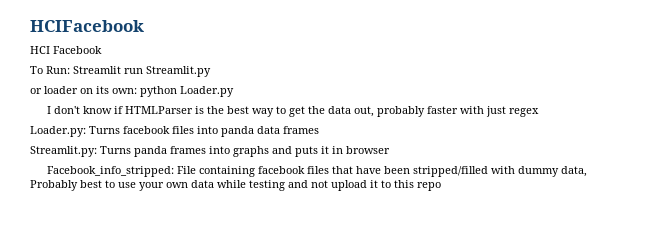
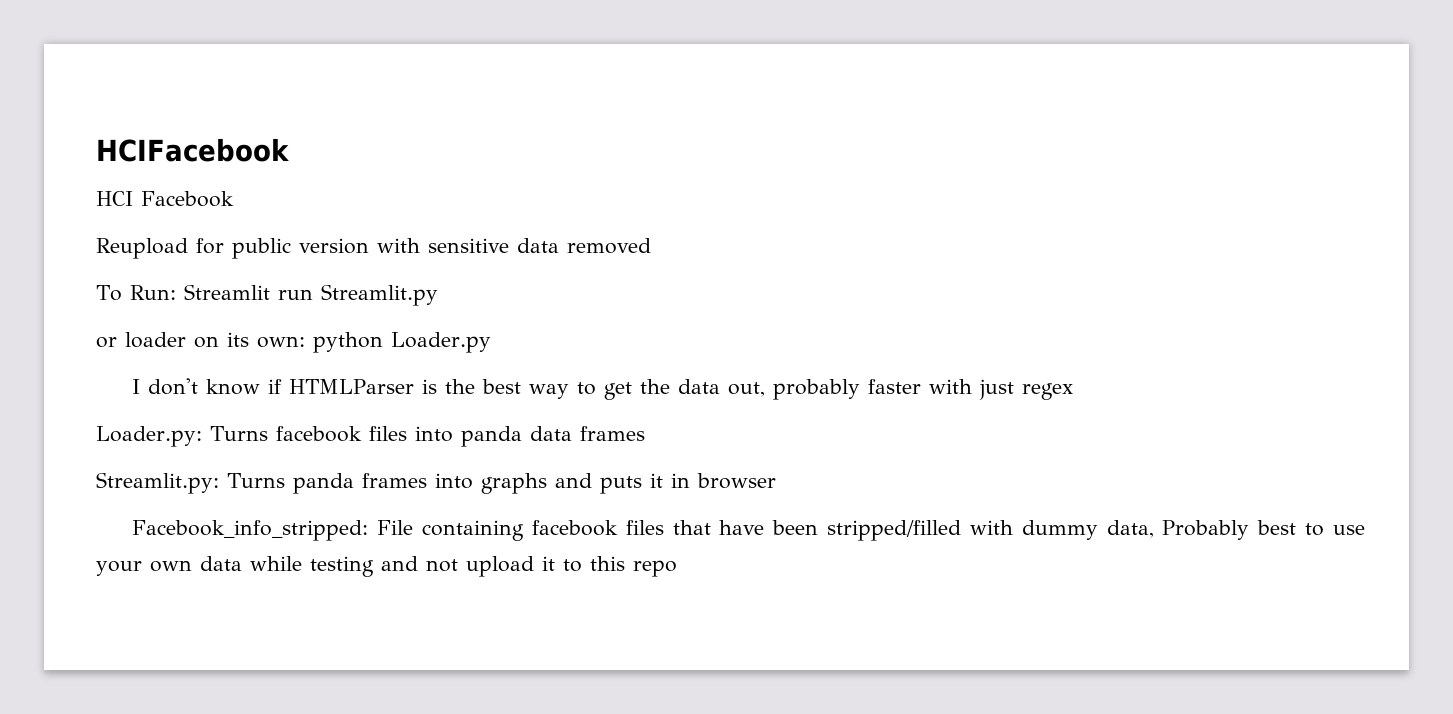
(102, 50) none -> [96,238,651,259] // Reupload for public version with sensitive data removed

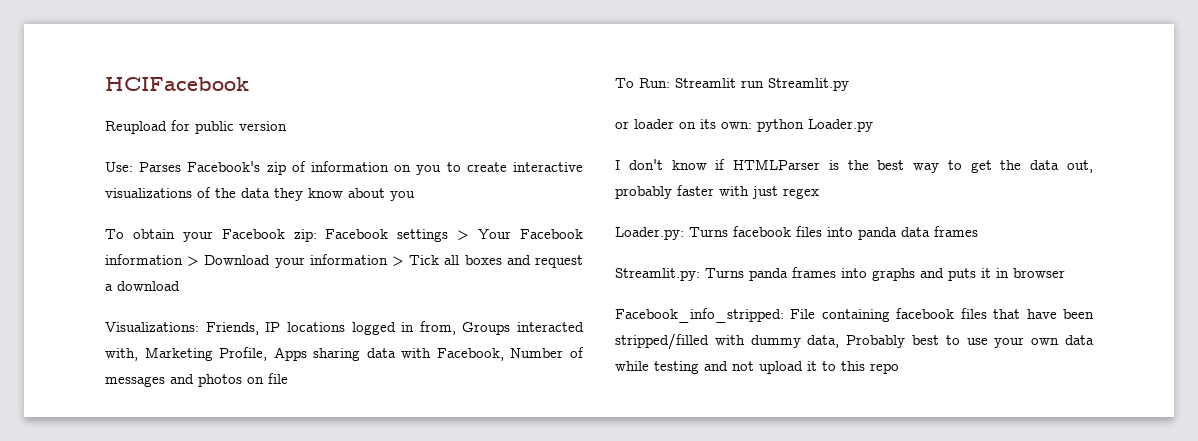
[96,191,234,207] // HCI Facebook -> (249, 84) none
[377,238,651,254] with sensitive data removed -> [105,161,583,175] [105,187,415,201] [105,229,584,242] [105,254,583,268] [105,281,180,291] [105,321,584,335] [105,347,584,361] [105,373,288,387] // Use: Parses Facebook's zip of information on you to create interactive visualizations of the data they know about you // To obtain your Facebook zip: Facebook settings > Your Facebook information > Download your information > Tick all boxes and request a download // Visualizations: Friends, IP locations logged in from, Groups interacted with, Marketing Profile, Apps sharing data with Facebook, Number of messages and photos on file

